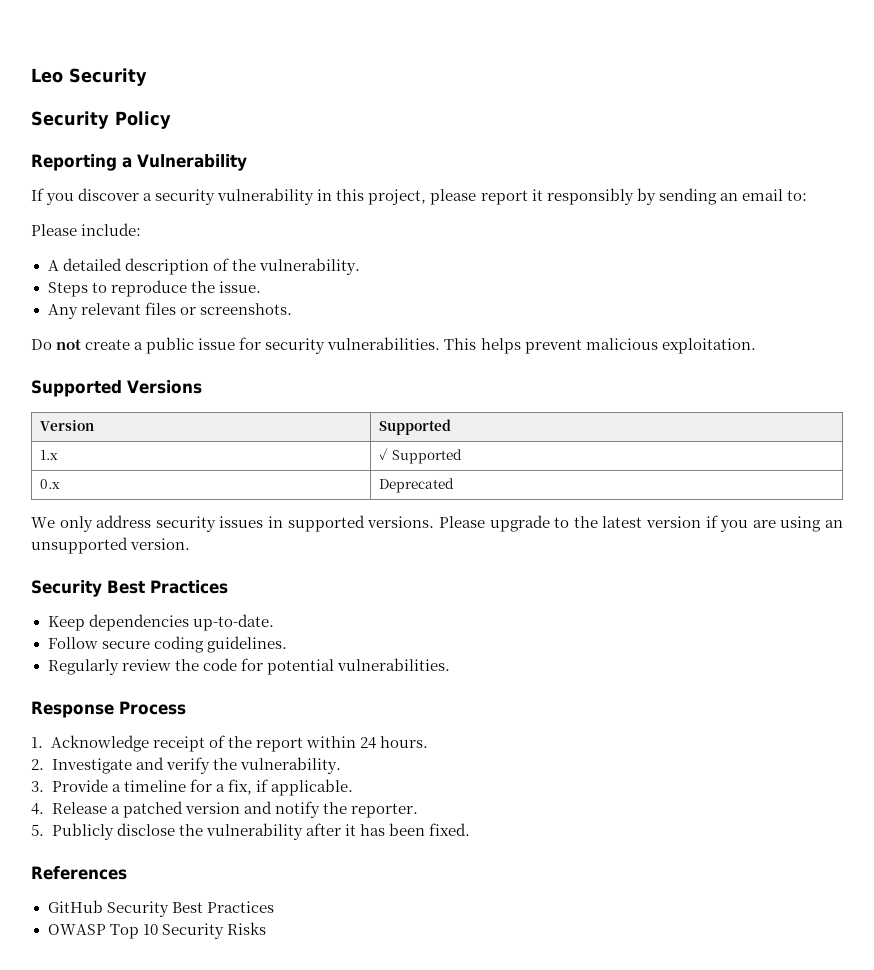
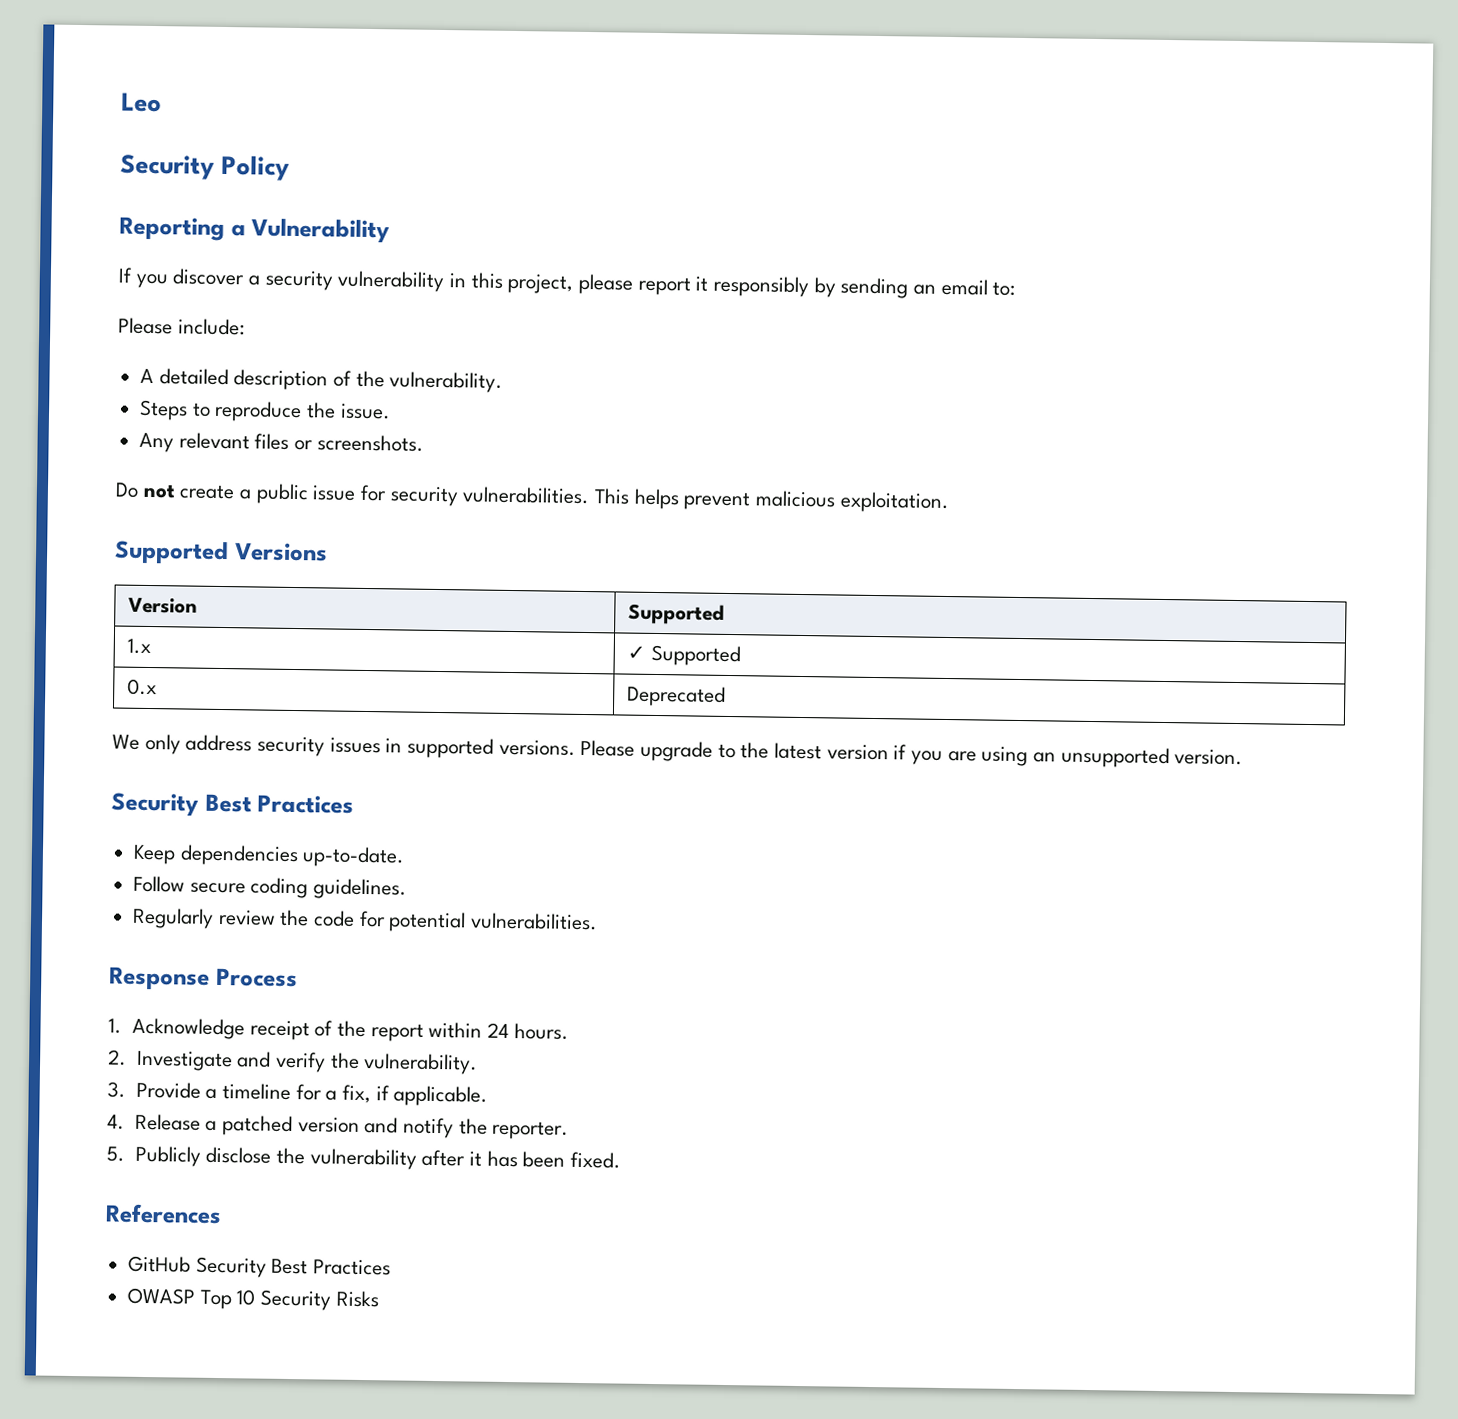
[69,68,147,86] Security -> (162, 102) none

